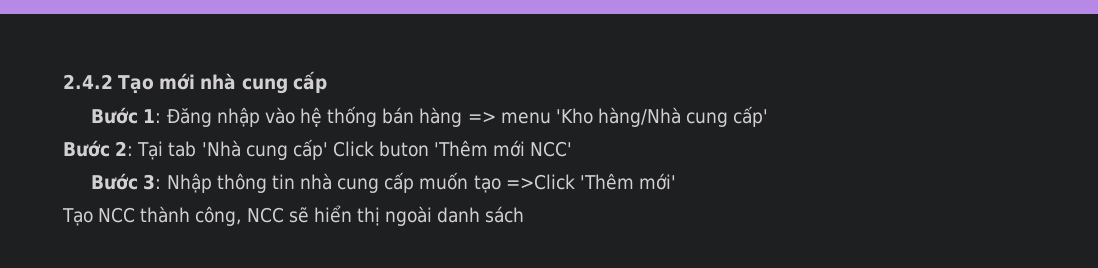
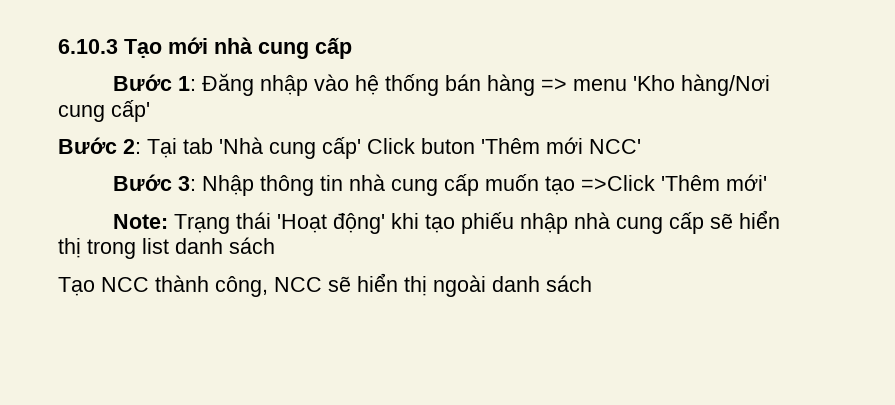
[63,74,113,89] 2.4.2 -> [58,39,118,54] 6.10.3
[597,107,681,127] hàng/Nhà -> [680,74,770,96] hàng/Nơi
(676, 181) none -> [112,210,780,234] [58,237,275,259] // Note: Trạng thái 'Hoạt động' khi tạo phiếu nhập nhà cung cấp sẽ hiển thị trong list danh sách

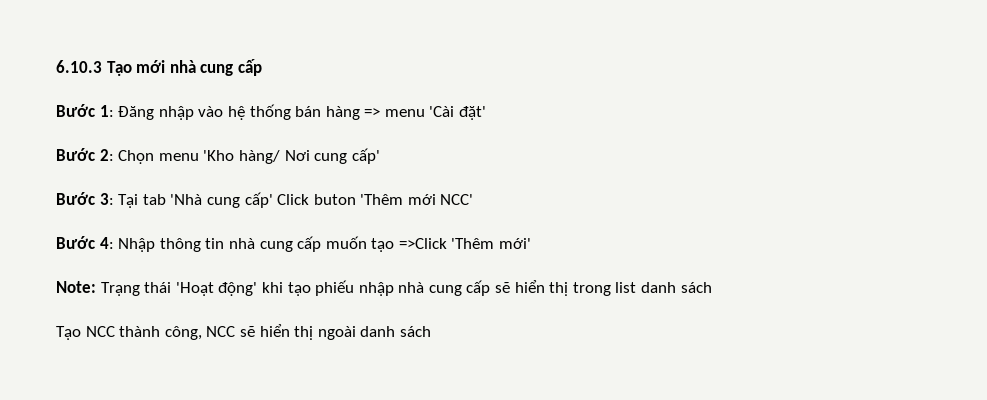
[632,74,770,96] 'Kho hàng/Nơi -> [429,106,487,120] [56,148,310,164] 'Cài đặt' // Bước 2: Chọn menu 'Kho hàng/ Nơi
[123,139,141,154] 2: -> [99,193,114,205] 3:
[177,176,196,191] 3: -> [99,237,114,249] 4:

